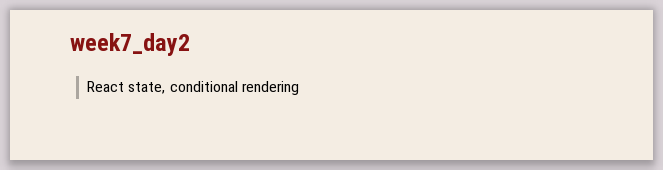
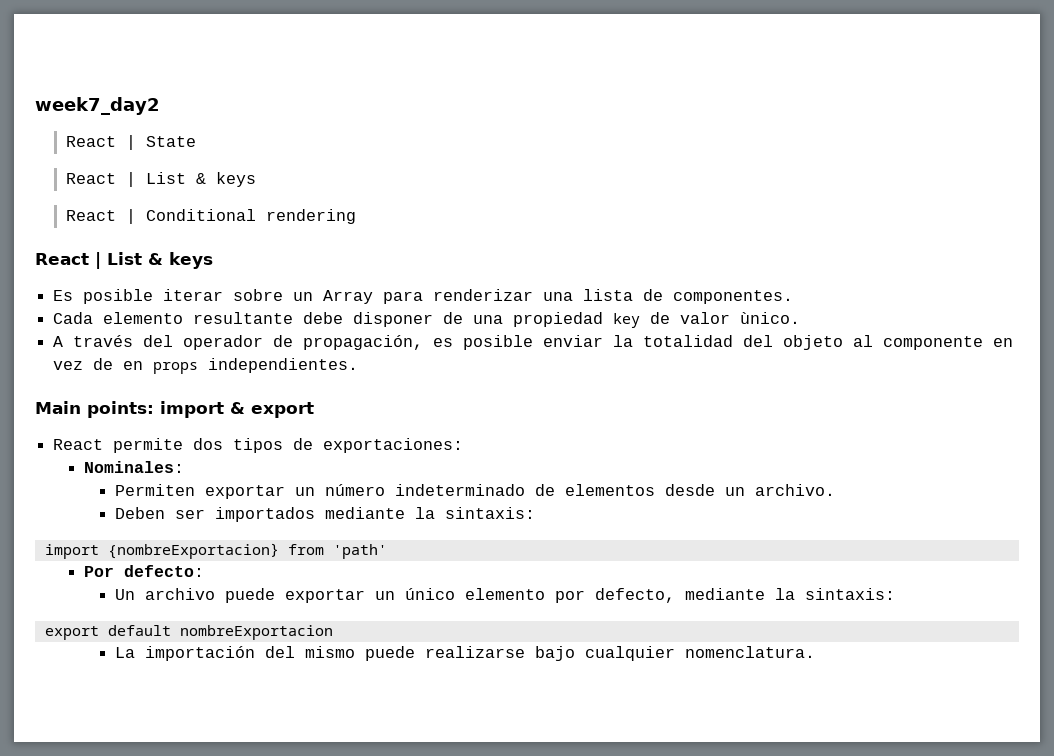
[128,81,299,95] state, conditional rendering -> [125,135,196,150] [65,172,256,187] [65,209,356,224] [35,252,213,269] [53,289,794,304] [53,312,801,328] [53,335,1014,350] [53,358,359,374] [35,401,314,418] [53,438,464,453] [84,461,185,473] [114,484,835,499] [114,507,535,522] [44,543,387,559] [84,565,205,577] [114,588,895,603] [44,625,333,640] [114,646,815,661] | State // React | List & keys // React | Conditional rendering // React | List & keys // Es posible iterar sobre un Array para renderizar una lista de componentes. // Cada elemento resultante debe disponer de una propiedad key de valor ùnico. // A través del operador de propagación, es posible enviar la totalidad del objeto al componente en vez de en props independientes. // Main points: import & export // React permite dos tipos de exportaciones: // Nominales: // Permiten exportar un número indeterminado de elementos desde un archivo. // Deben ser importados mediante la sintaxis: // import {nombreExportacion} from 'path' // Por defecto: // Un archivo puede exportar un único elemento por defecto, mediante la sintaxis: // export default nombreExportacion // La importación del mismo puede realizarse bajo cualquier nomenclatura.

